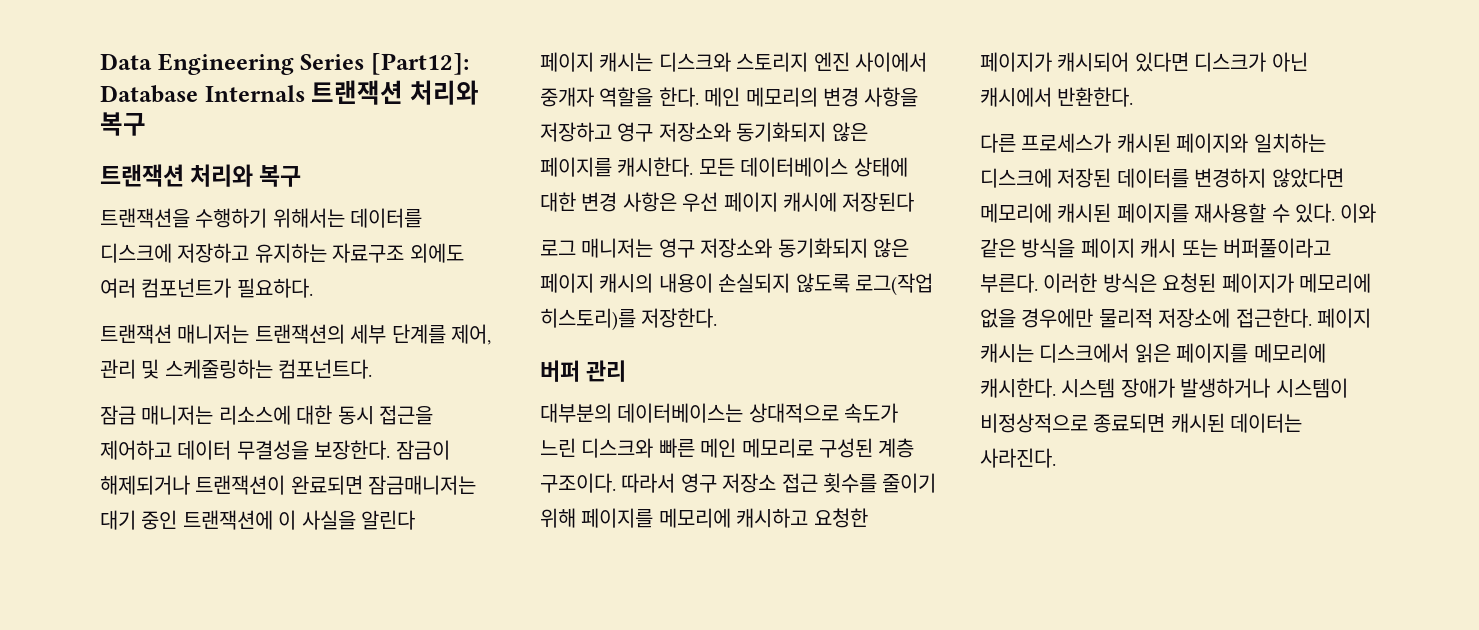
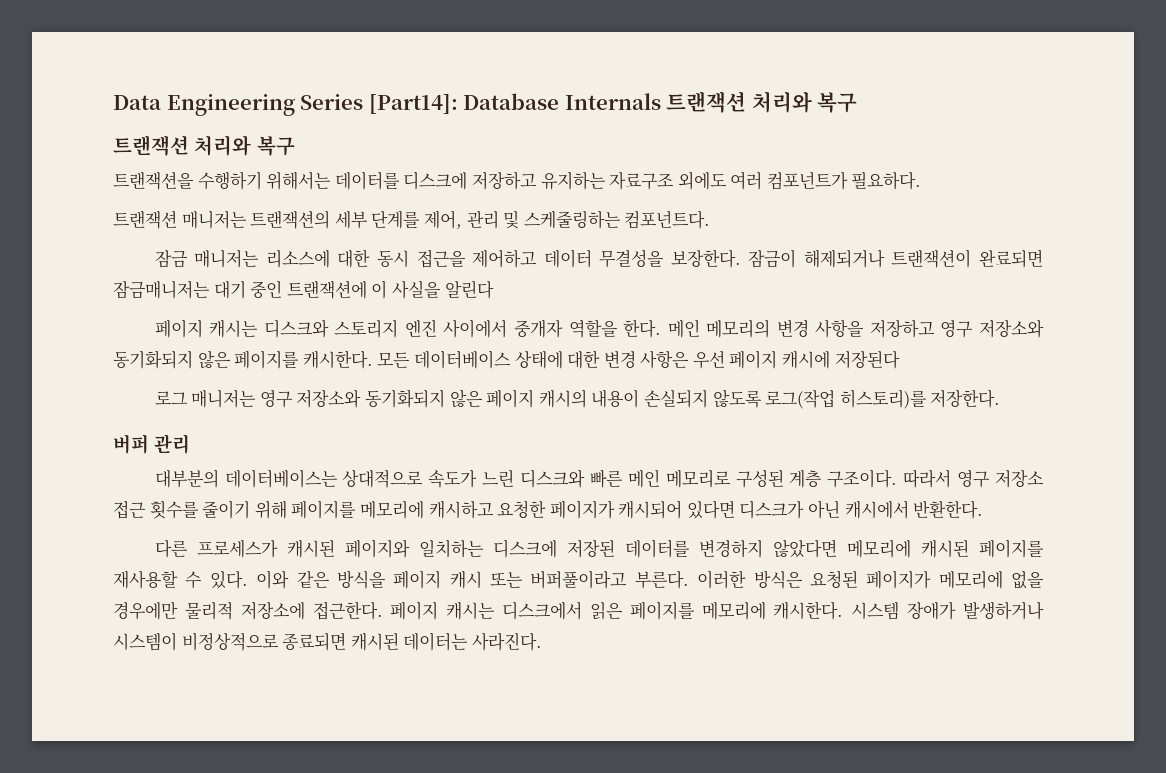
[370,53,469,75] [Part12]: -> [368,94,458,114] [Part14]:

